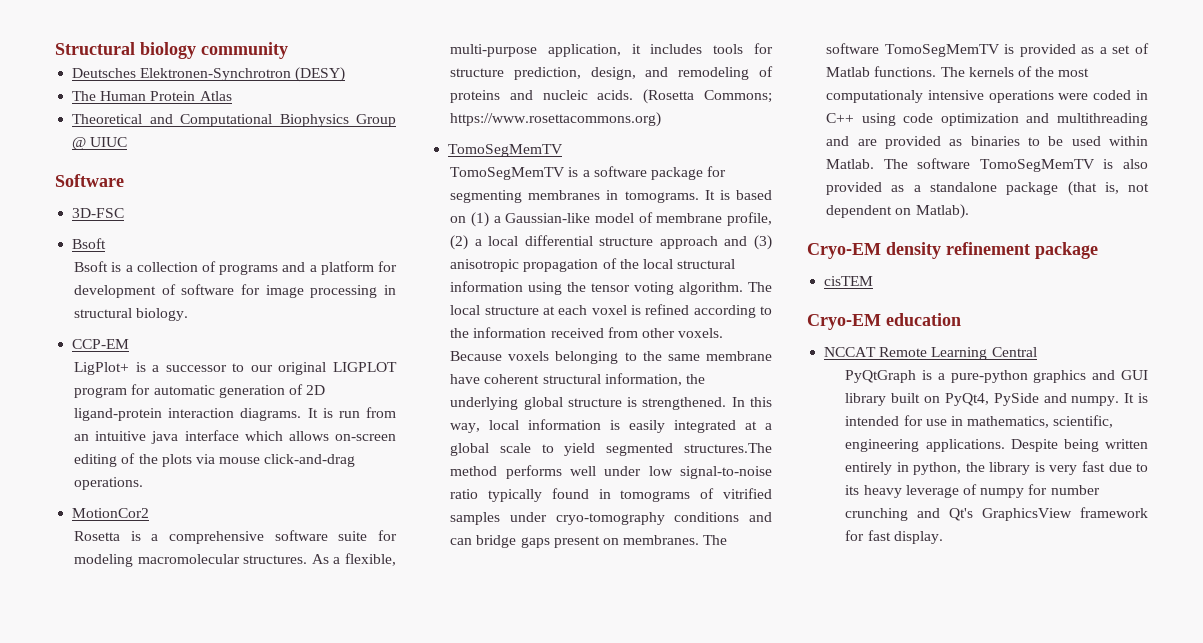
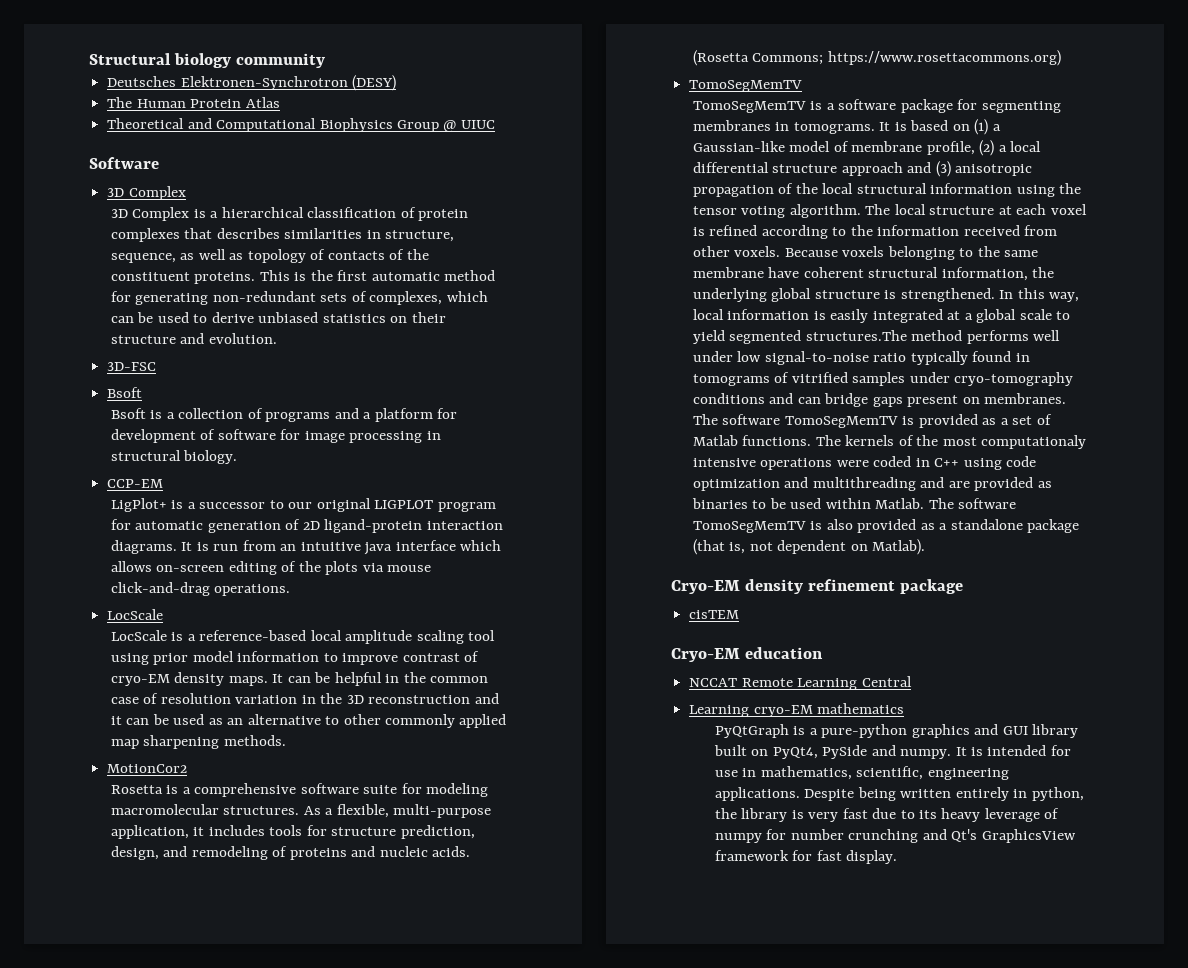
(124, 180) none -> [107,186,186,200] [110,207,469,221] [110,228,455,242] [110,249,429,263] [110,270,496,284] [110,291,488,305] [110,312,446,323] [110,333,277,344] // 3D Complex // 3D Complex is a hierarchical classification of protein complexes that describes similarities in structure, sequence, as well as topology of contacts of the constituent proteins. This is the first automatic method for generating non-redundant sets of complexes, which can be used to derive unbiased statistics on their structure and evolution.
(144, 483) none -> [107,609,164,620] [110,630,496,644] [110,651,480,665] [110,672,488,686] [110,693,499,704] [110,714,507,728] [110,735,286,749] // LocScale // LocScale is a reference-based local amplitude scaling tool using prior model information to improve contrast of cryo-EM density maps. It can be helpful in the common case of resolution variation in the 3D reconstruction and it can be used as an alternative to other commonly applied map sharpening methods.
(1037, 352) none -> [689,703,905,717] // Learning cryo-EM mathematics

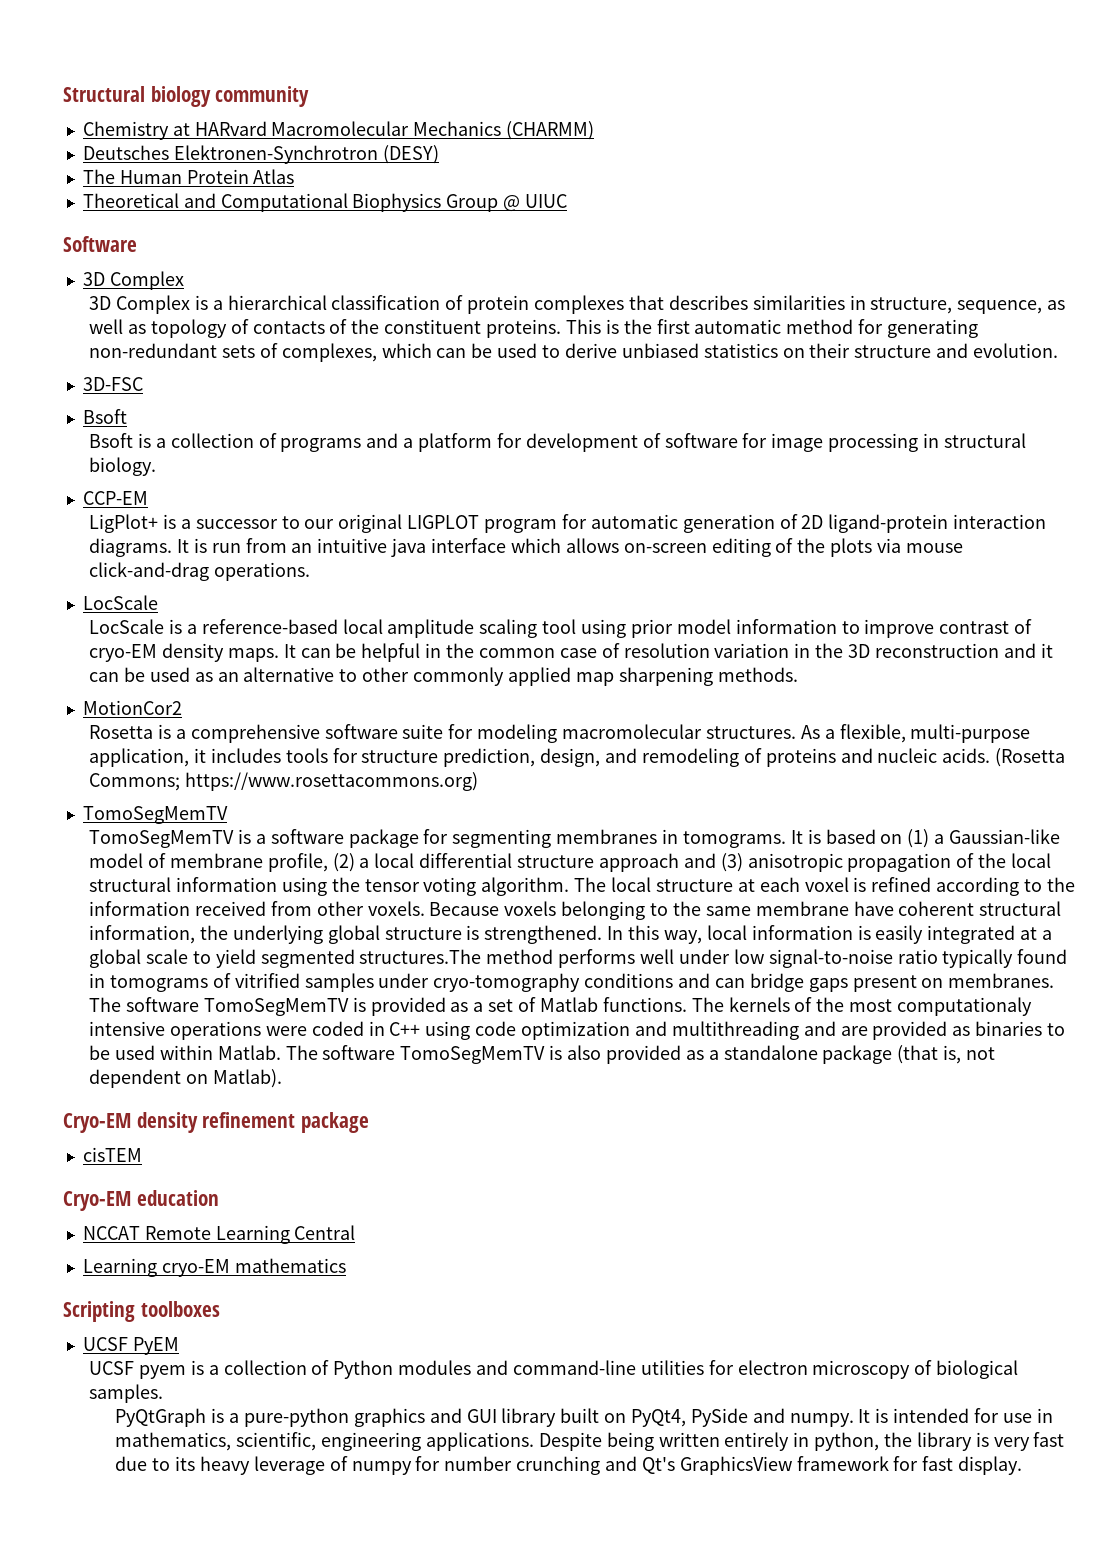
(326, 60) none -> [82,121,595,140] // Chemistry at HARvard Macromolecular Mechanics (CHARMM)
(905, 708) none -> [63,1301,220,1322] [82,1337,179,1355] [89,1360,1019,1379] [89,1384,164,1403] // Scripting toolboxes // UCSF PyEM // UCSF pyem is a collection of Python modules and command-line utilities for electron microscopy of biological samples.

